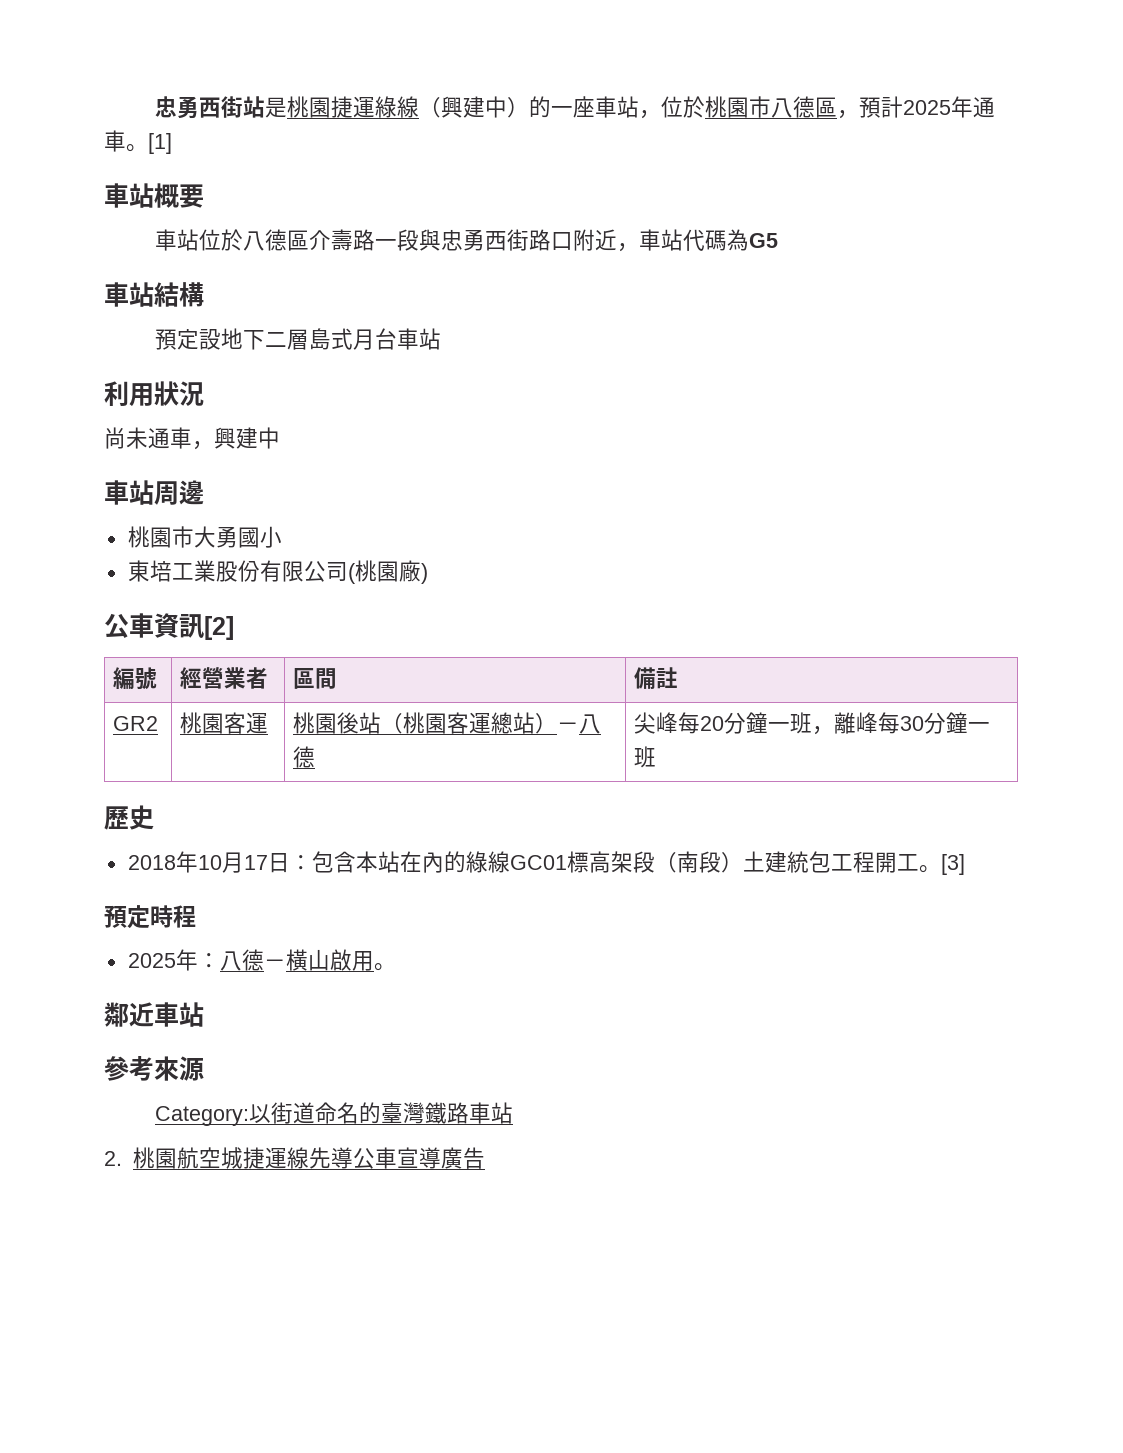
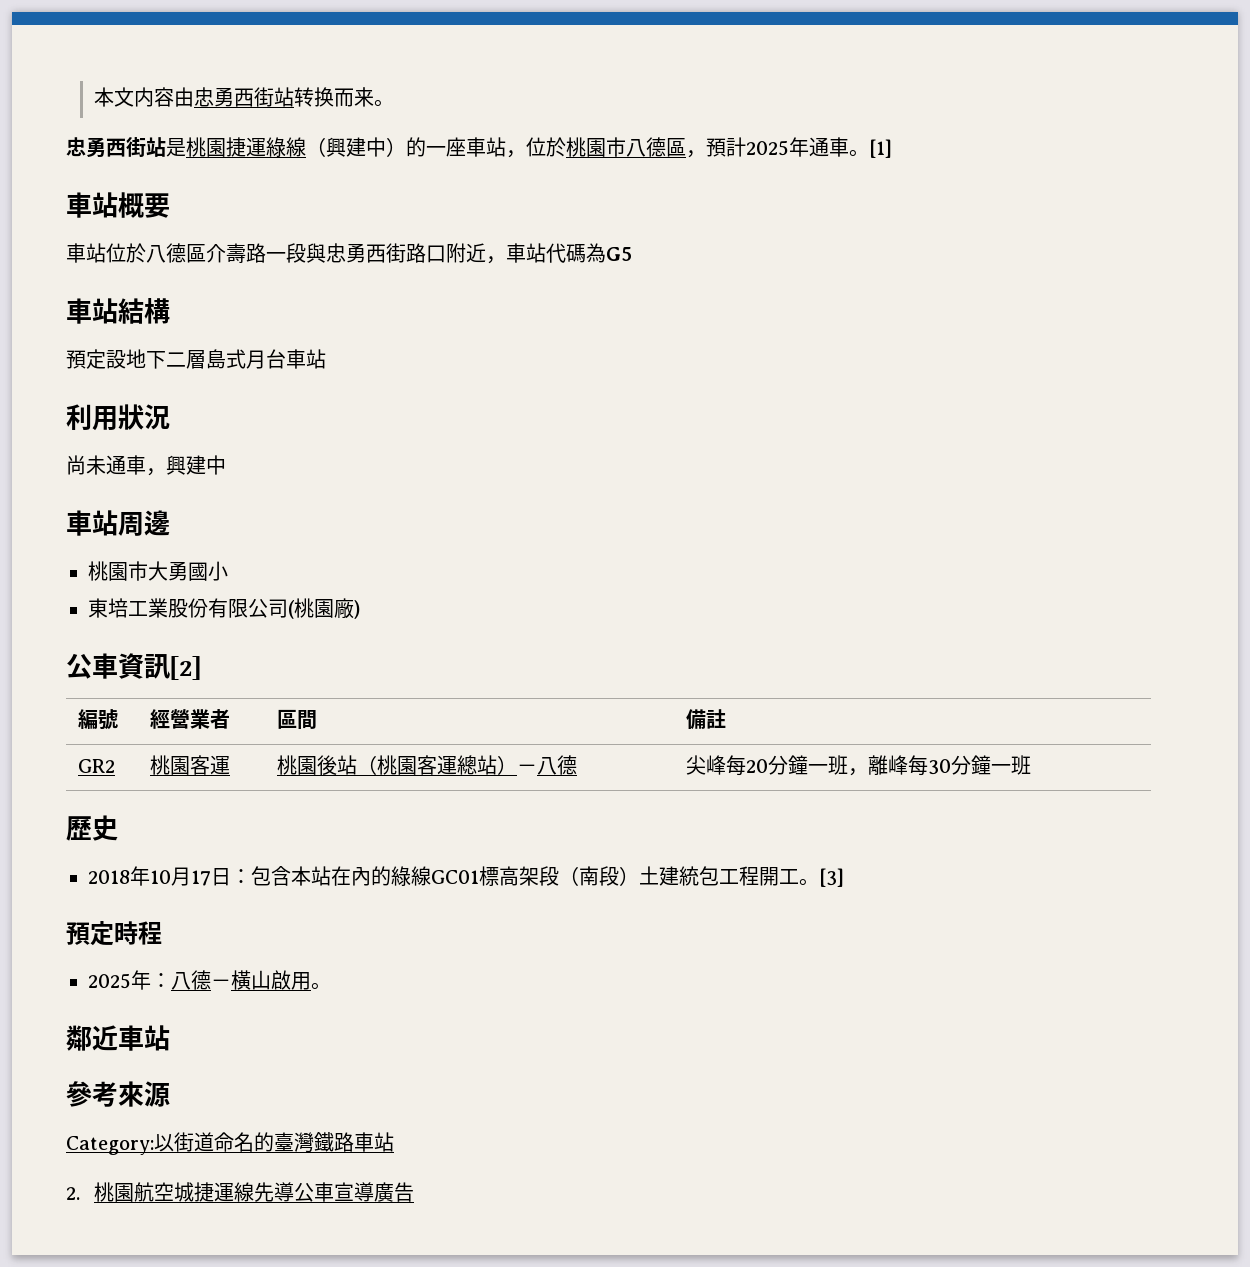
(154, 107) none -> [94,87,395,107] 本文内容由忠勇西街站转换而来。 //

